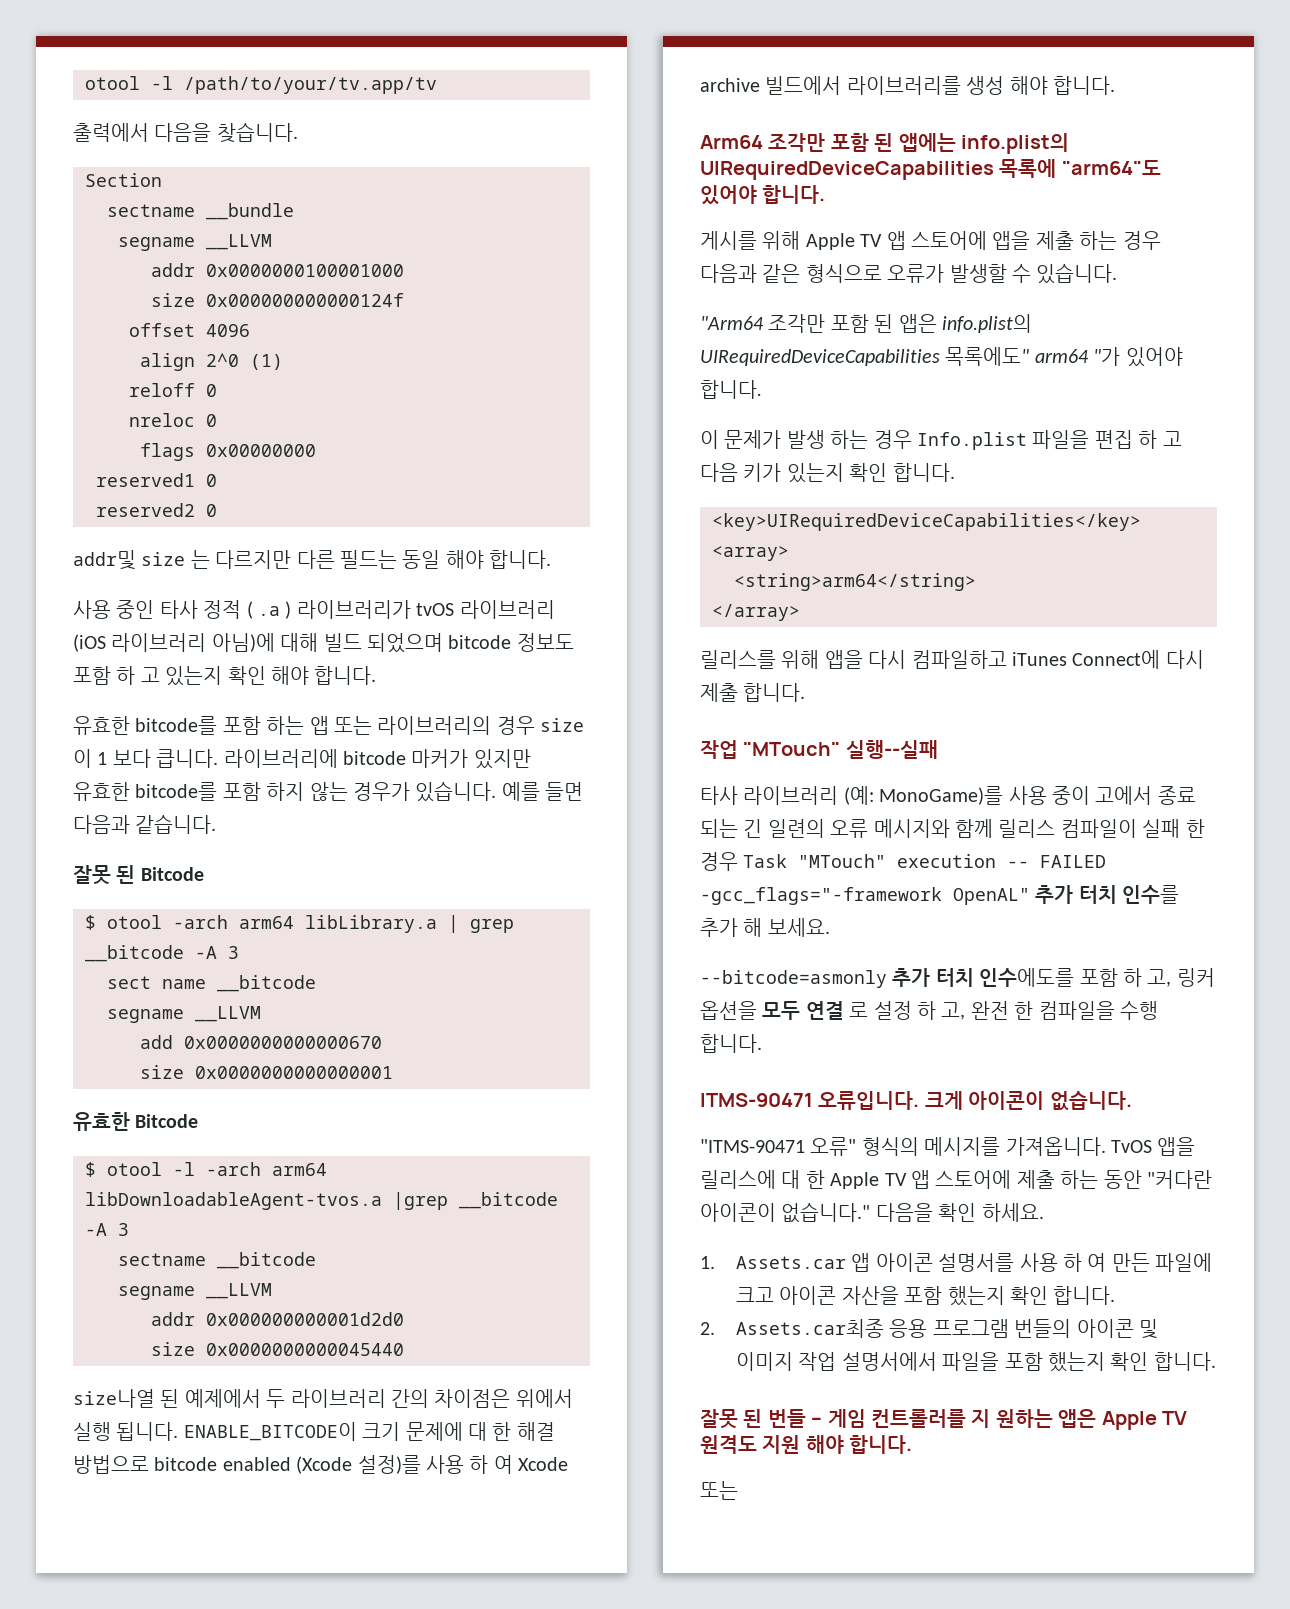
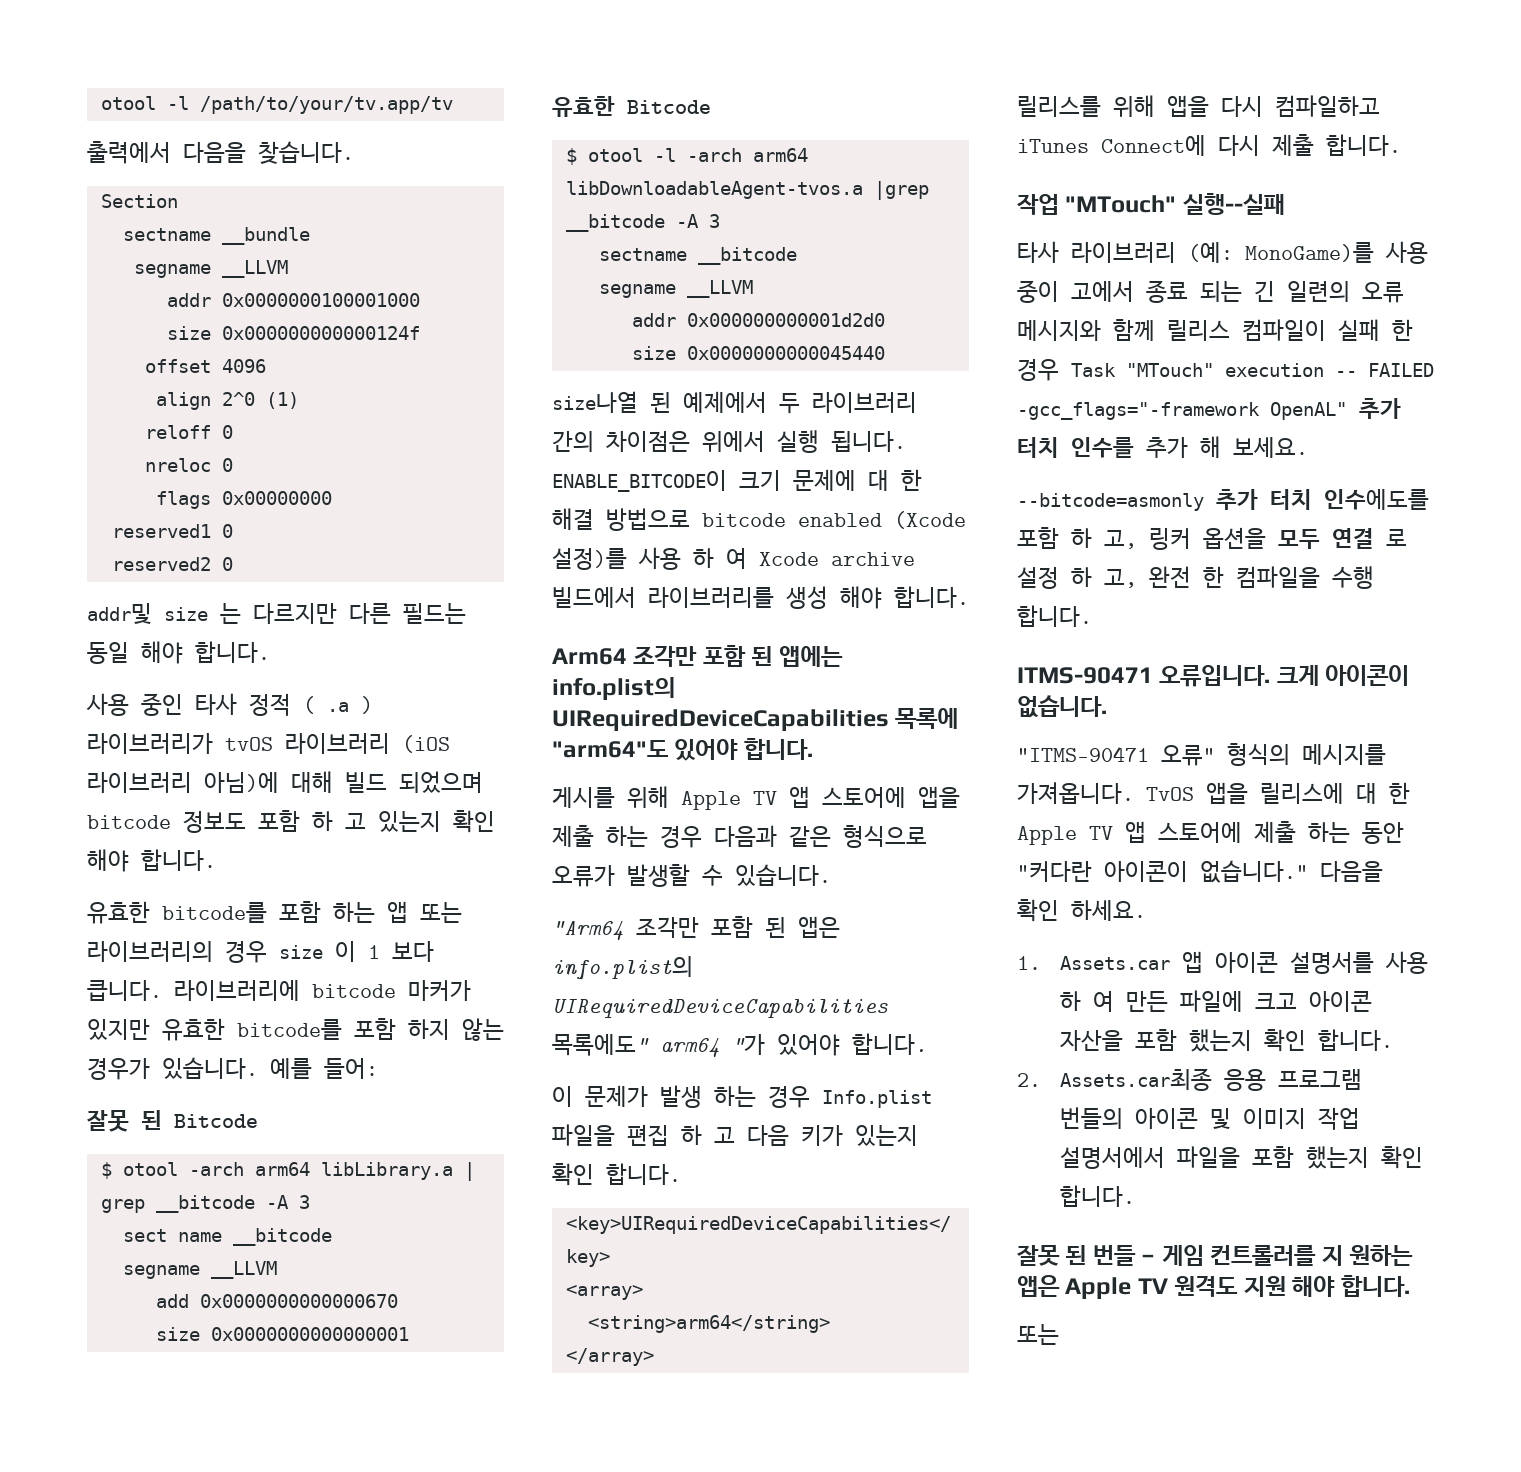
[545,782,584,801] [73,814,217,834] 들면 다음과 같습니다. -> [324,1058,378,1079] 들어:

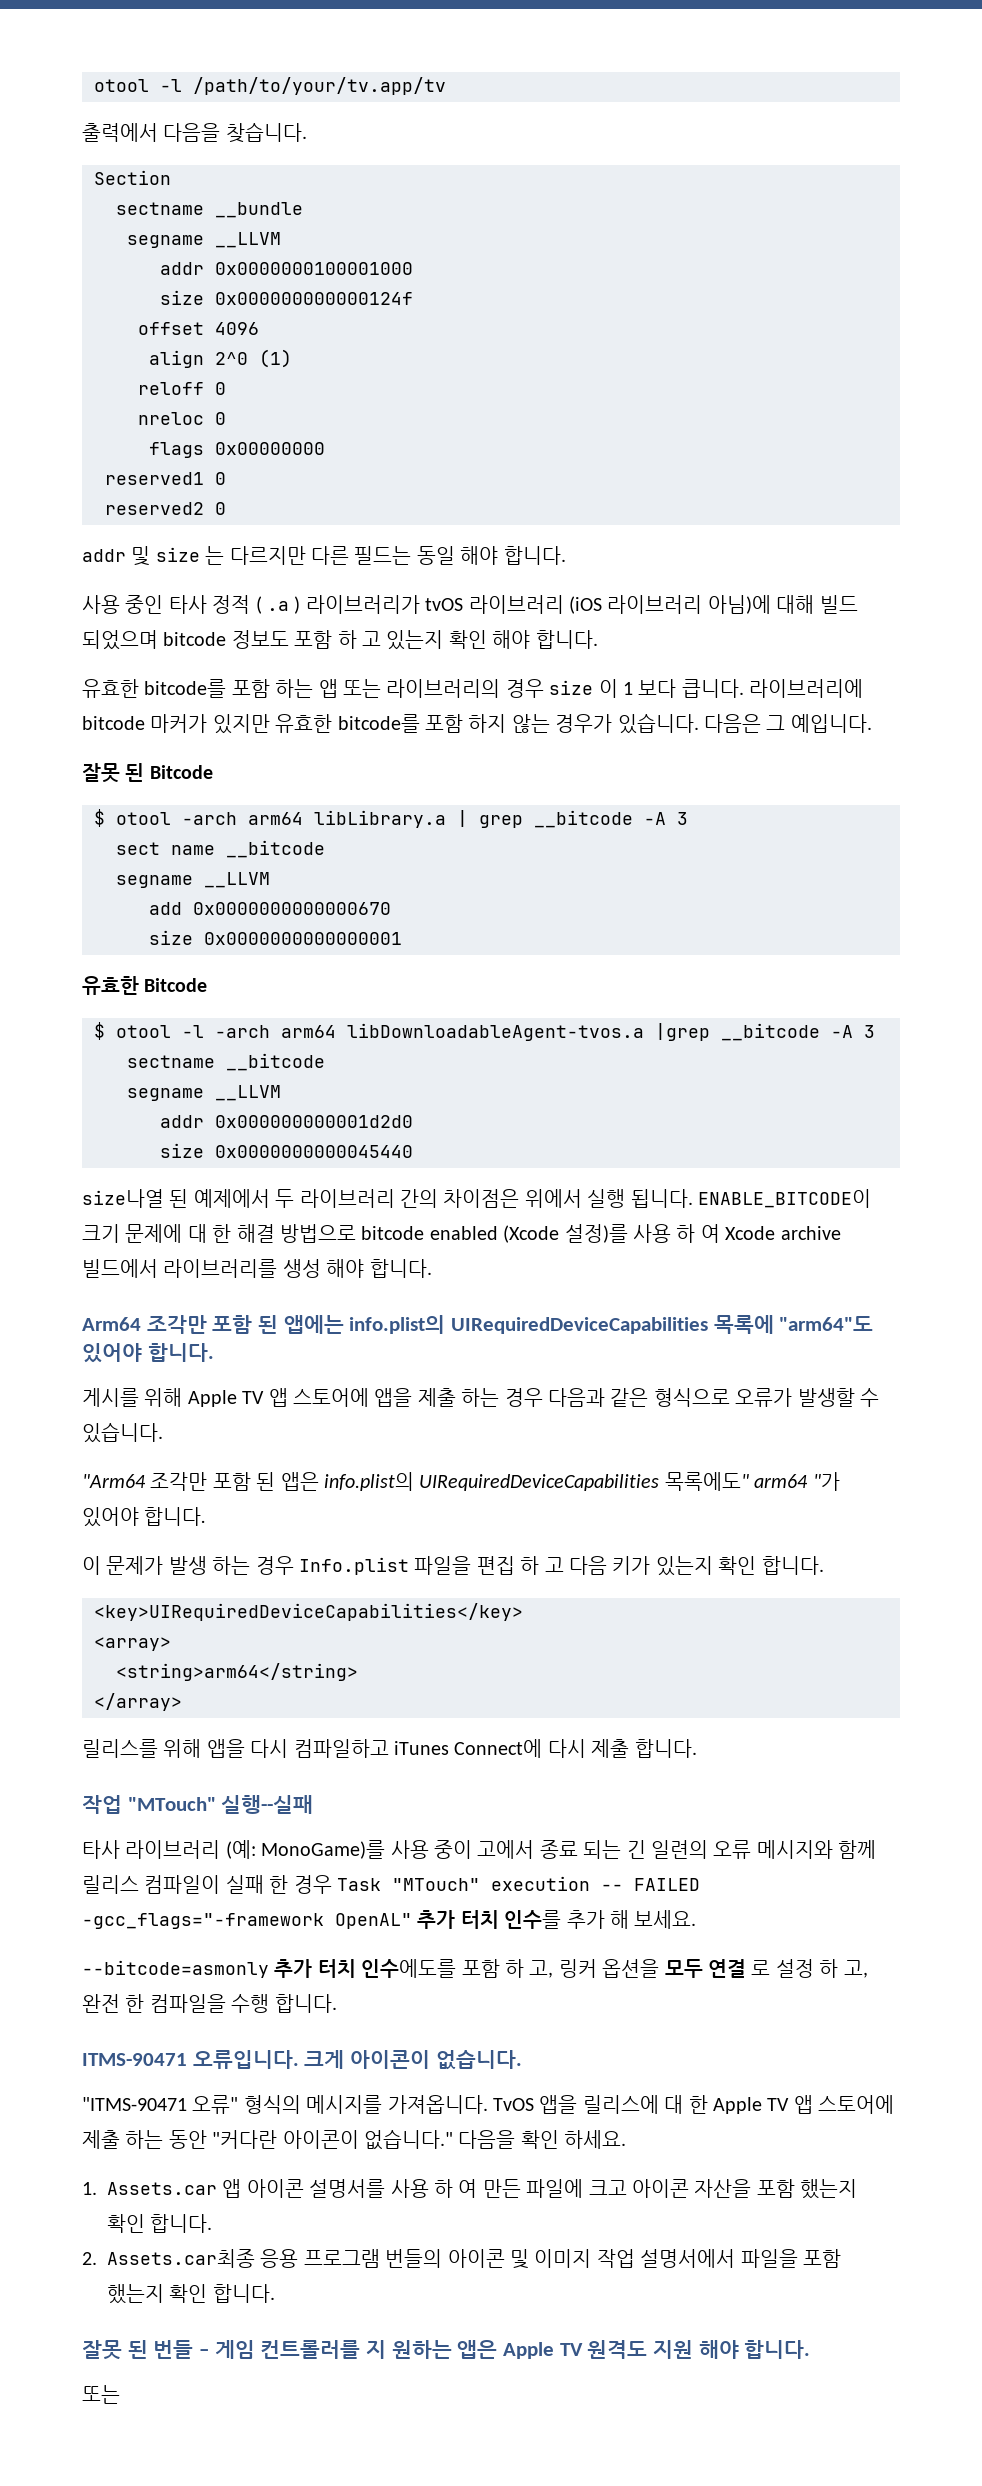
[87,603,152,624] addr및 -> [82,546,151,566] addr 및
[270,1058,378,1079] 예를 들어: -> [703,714,872,733] 다음은 그 예입니다.

